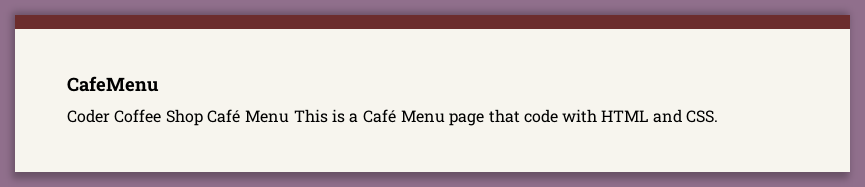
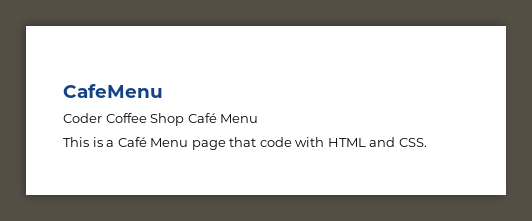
(290, 116) none -> (259, 118) //

